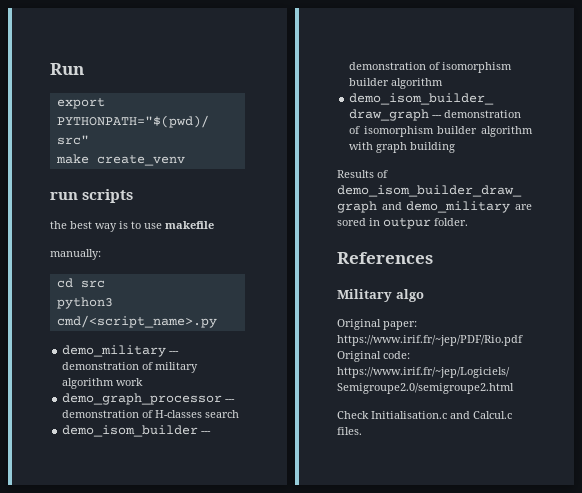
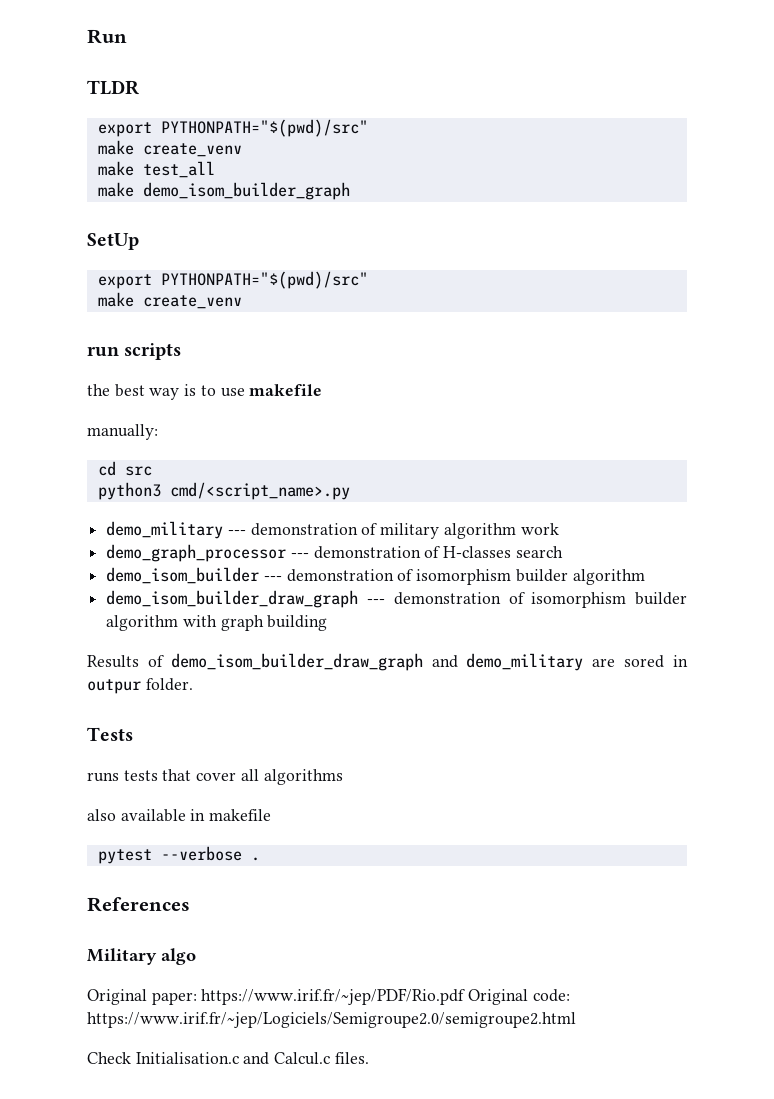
(84, 69) none -> [87,80,139,95] [97,119,368,137] [97,140,242,157] [97,161,215,178] [97,182,350,200] [87,233,139,250] // TLDR // export PYTHONPATH="$(pwd)/src" // make create_venv // make test_all // make demo_isom_builder_graph // SetUp
(468, 222) none -> [87,727,133,741] [87,769,343,785] [87,809,272,822] [97,846,260,864] // Tests // runs tests that cover all algorithms // also available in makefile // pytest --verbose .

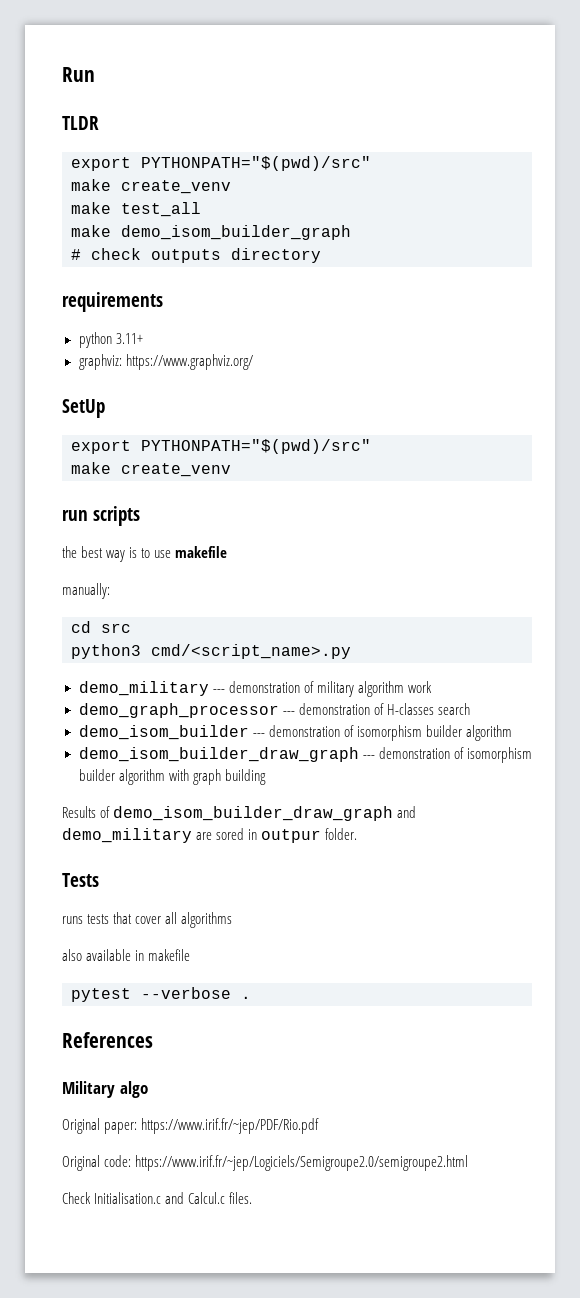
(350, 191) none -> [71,248,321,263] [62,292,163,312] [78,332,143,348] [78,354,253,370] // # check outputs directory // requirements // python 3.11+ // graphviz: https://www.graphviz.org/
(466, 996) none -> (320, 1126) //

